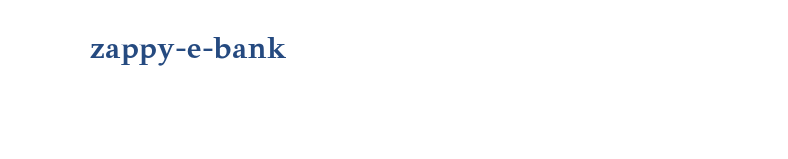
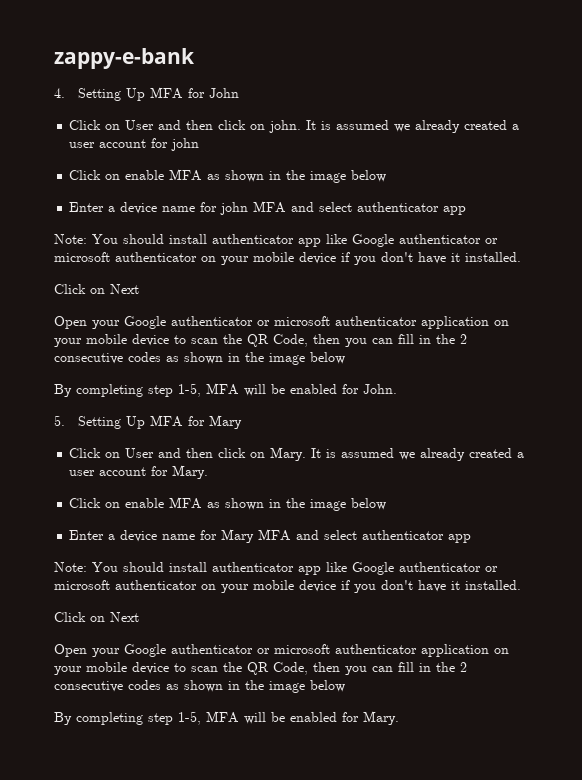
(286, 51) none -> [54,87,239,101] [69,120,520,133] [69,138,200,151] [69,169,387,183] [69,201,467,215] [54,234,498,247] [54,252,521,265] [54,284,139,294] [54,316,509,329] [54,334,467,347] [54,352,345,365] [54,383,397,397] [54,415,242,429] [69,447,525,461] [69,465,209,479] [69,497,387,511] [69,529,472,543] [54,562,498,575] [54,580,521,593] [54,612,139,622] [54,644,509,657] [54,662,467,675] [54,680,345,693] [54,711,399,725] // 4. Setting Up MFA for John // Click on User and then click on john. It is assumed we already created a user account for john // Click on enable MFA as shown in the image below // Enter a device name for john MFA and select authenticator app // Note: You should install authenticator app like Google authenticator or microsoft authenticator on your mobile device if you don't have it installed. // Click on Next // Open your Google authenticator or microsoft authenticator application on your mobile device to scan the QR Code, then you can fill in the 2 consecutive codes as shown in the image below // By completing step 1-5, MFA will be enabled for John. // 5. Setting Up MFA for Mary // Click on User and then click on Mary. It is assumed we already created a user account for Mary. // Click on enable MFA as shown in the image below // Enter a device name for Mary MFA and select authenticator app // Note: You should install authenticator app like Google authenticator or microsoft authenticator on your mobile device if you don't have it installed. // Click on Next // Open your Google authenticator or microsoft authenticator application on your mobile device to scan the QR Code, then you can fill in the 2 consecutive codes as shown in the image below // By completing step 1-5, MFA will be enabled for Mary.

